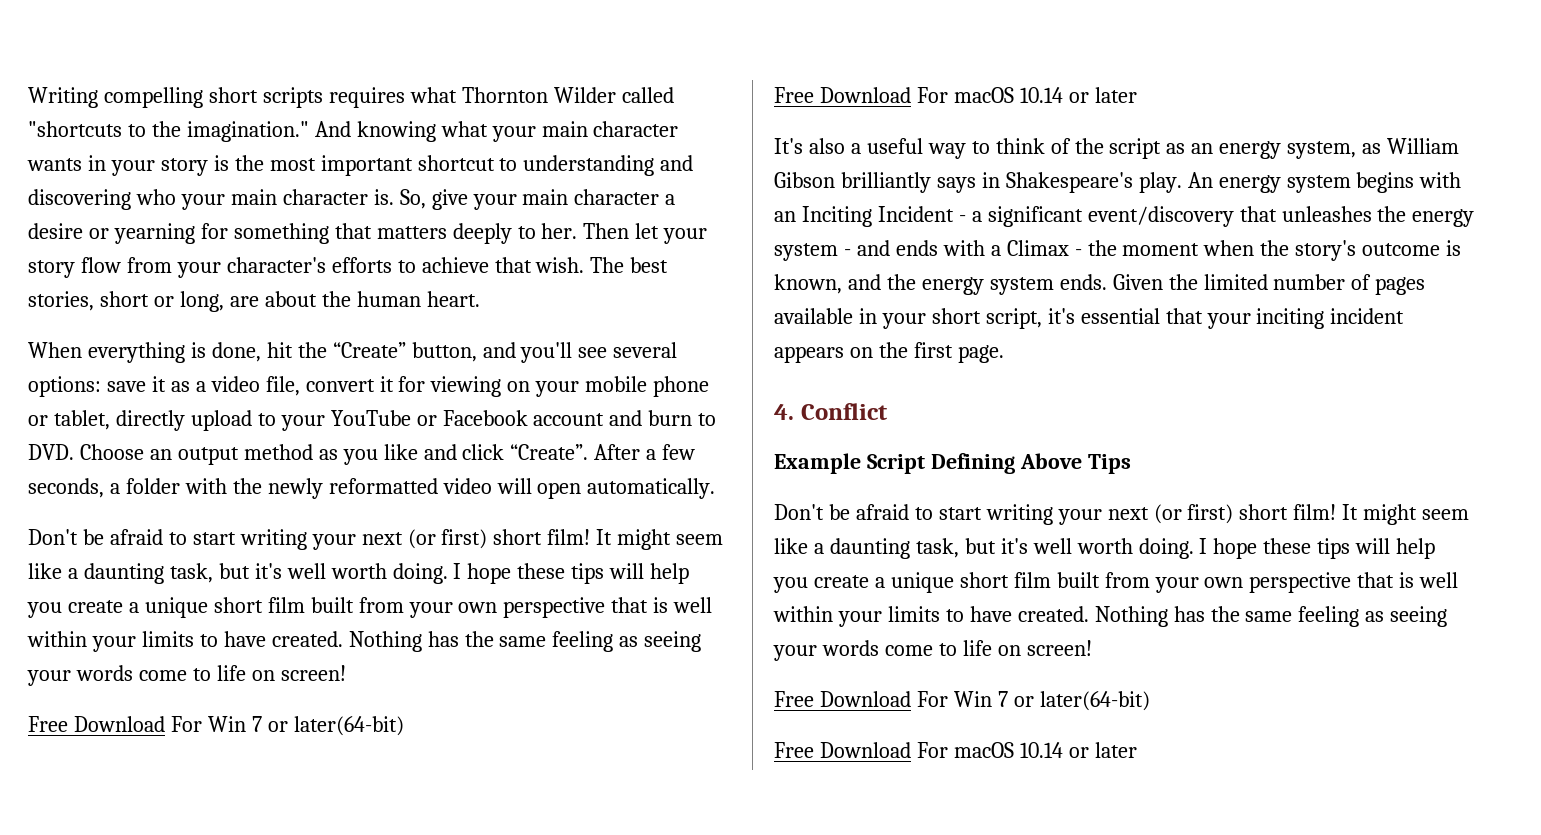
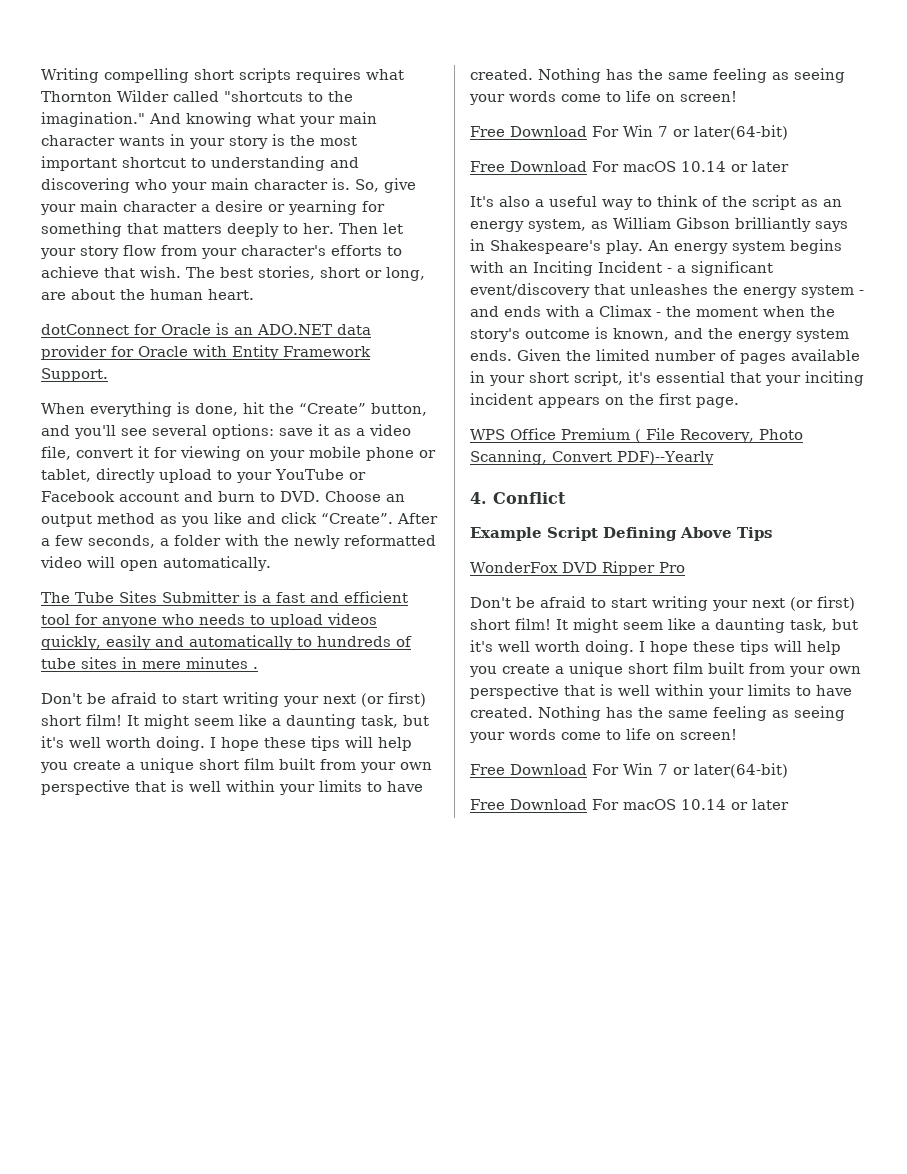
(480, 299) none -> [41,323,371,335] [41,345,371,360] [41,368,108,382] // dotConnect for Oracle is an ADO.NET data provider for Oracle with Entity Framework Support.
(716, 488) none -> [41,591,408,603] [41,613,377,628] [41,635,412,650] [41,657,258,669] // The Tube Sites Submitter is a fast and efficient tool for anyone who needs to upload videos quickly, easily and automatically to hundreds of tube sites in mere minutes .
(1004, 354) none -> [470,428,803,443] [470,450,714,465] // WPS Office Premium ( File Recovery, Photo Scanning, Convert PDF)--Yearly
(1131, 464) none -> [470,561,685,576] // WonderFox DVD Ripper Pro

